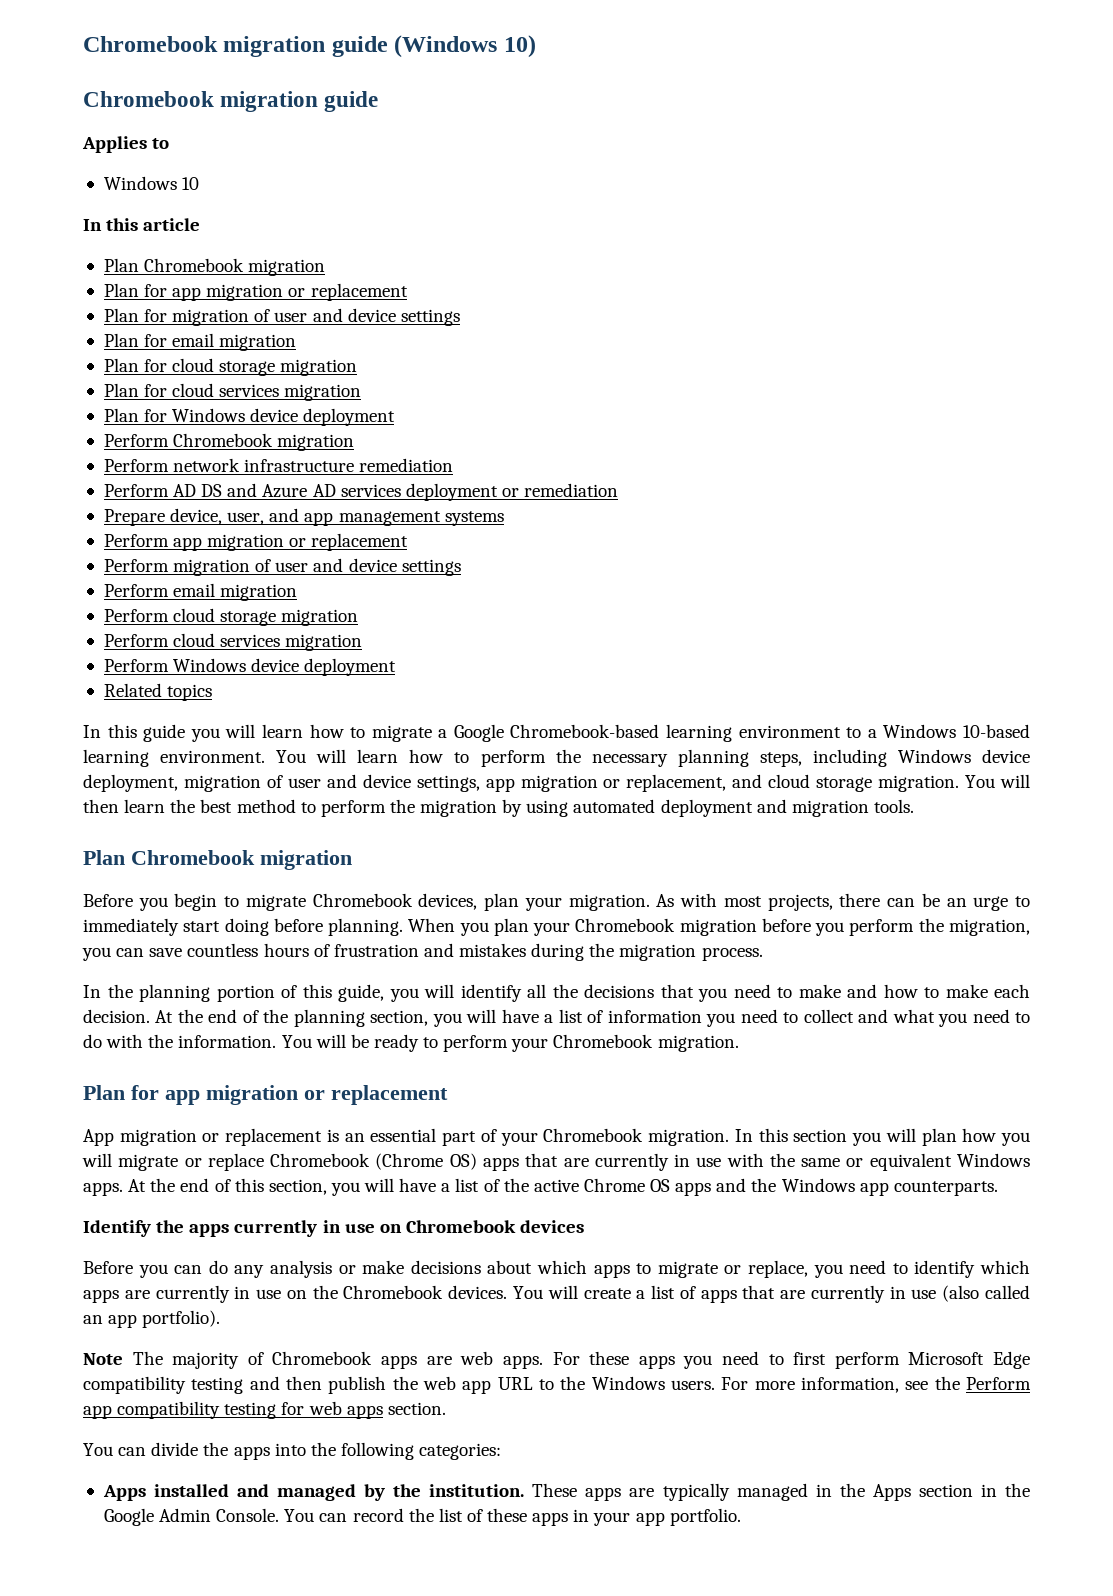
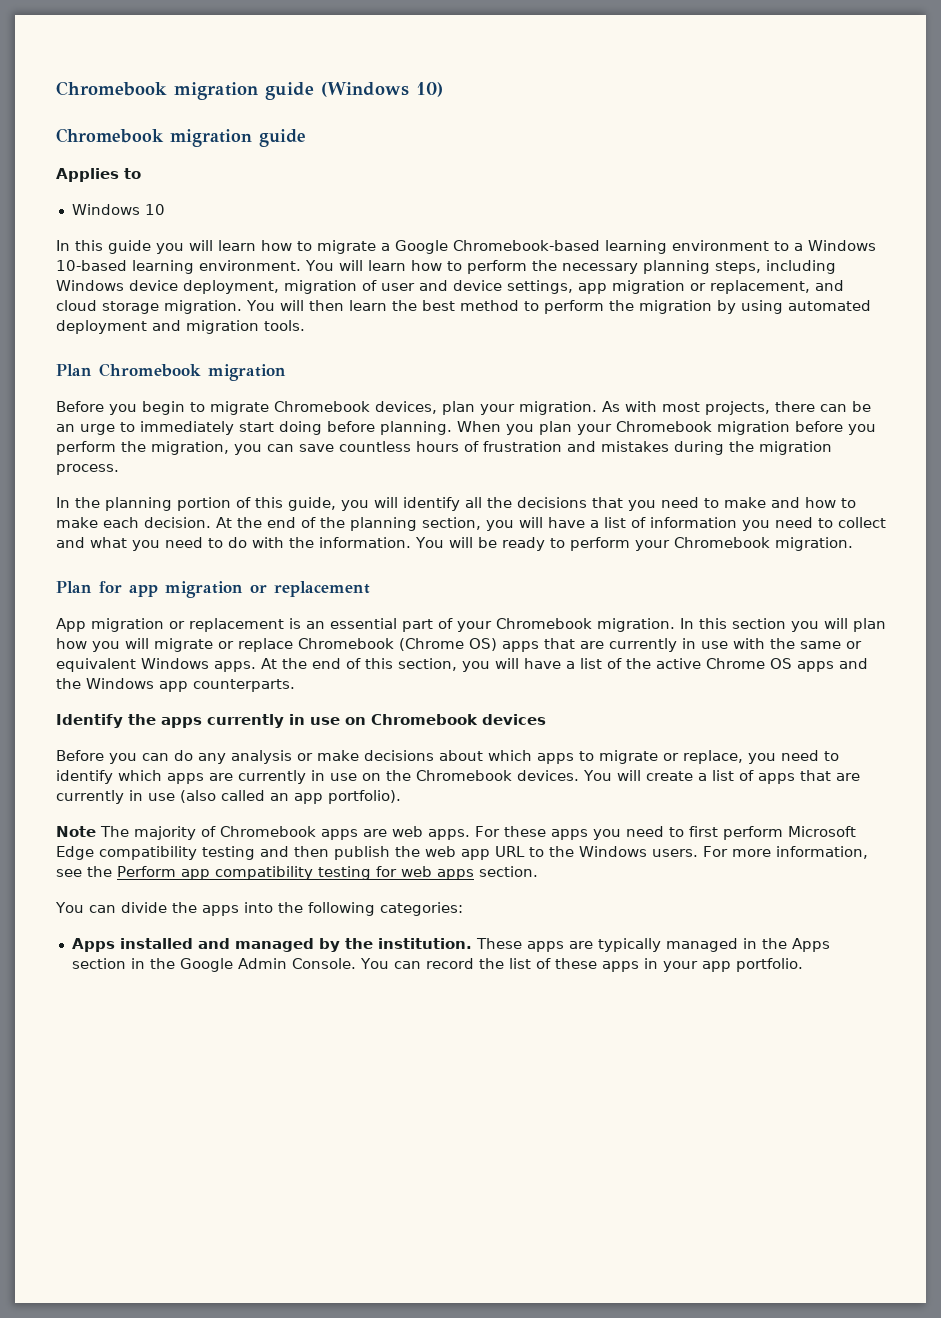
[83,218,201,231] [103,258,326,276] [103,283,408,301] [103,308,460,326] [103,333,297,351] [103,358,358,376] [103,383,362,401] [103,408,396,426] [103,433,355,451] [103,458,454,472] [103,483,619,501] [103,508,504,526] [103,533,409,551] [103,558,461,576] [103,583,298,601] [103,608,359,626] [103,633,363,651] [103,658,397,676] [103,683,213,701] // In this article // Plan Chromebook migration // Plan for app migration or replacement // Plan for migration of user and device settings // Plan for email migration // Plan for cloud storage migration // Plan for cloud services migration // Plan for Windows device deployment // Perform Chromebook migration // Perform network infrastructure remediation // Perform AD DS and Azure AD services deployment or remediation // Prepare device, user, and app management systems // Perform app migration or replacement // Perform migration of user and device settings // Perform email migration // Perform cloud storage migration // Perform cloud services migration // Perform Windows device deployment // Related topics -> (165, 209) none

